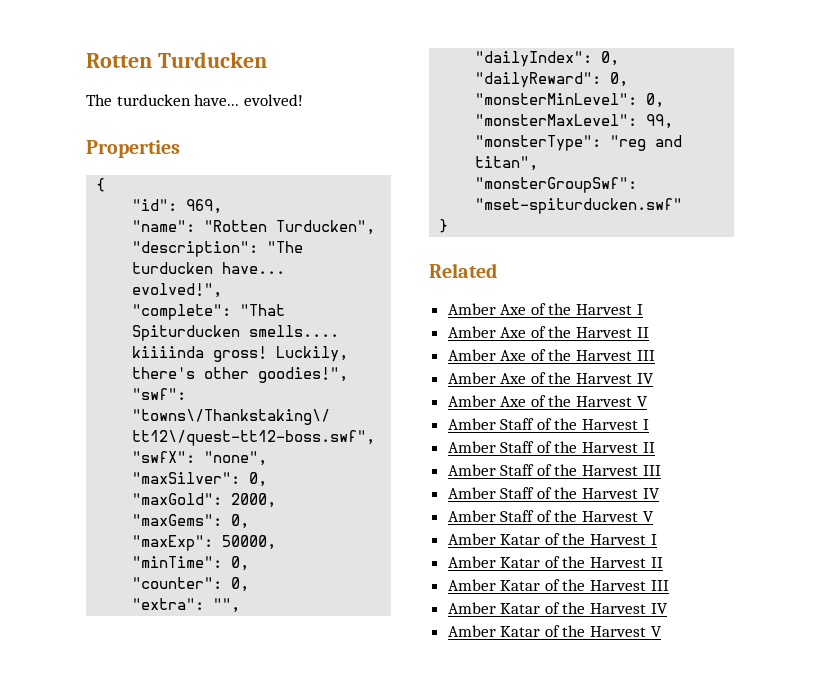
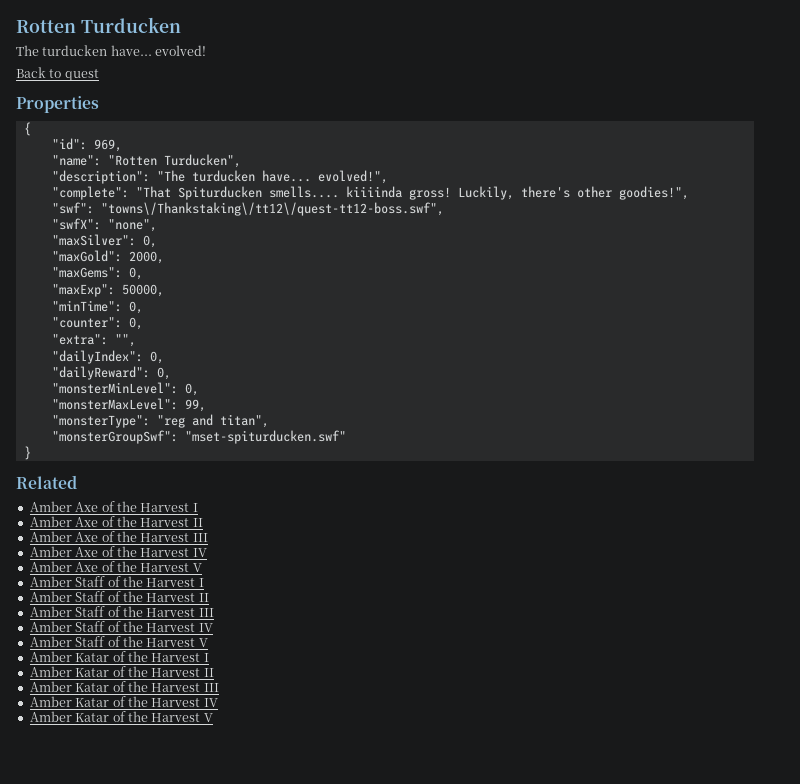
(303, 100) none -> [16,67,99,81] // Back to quest

